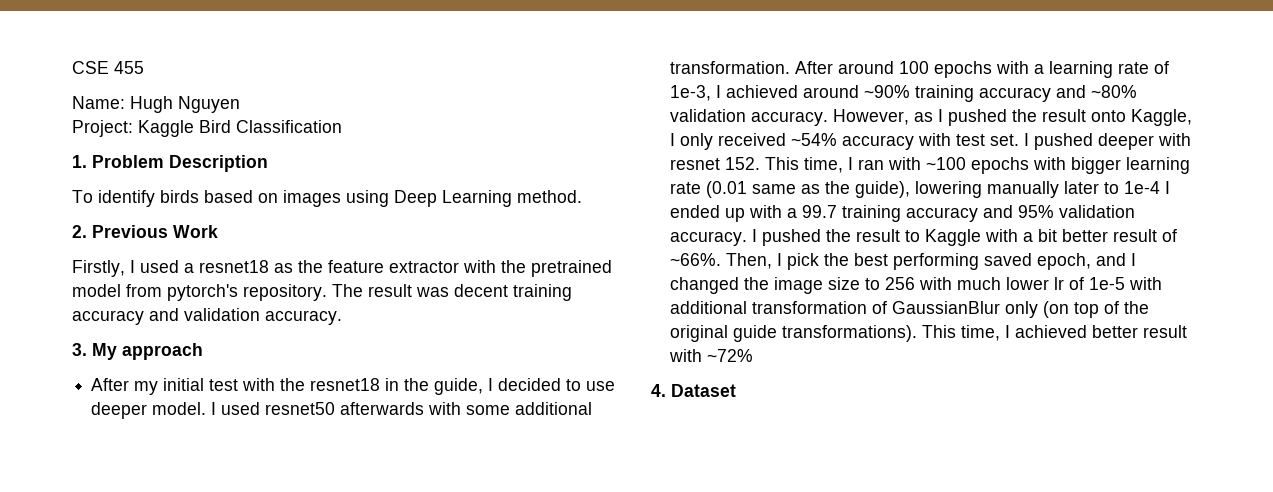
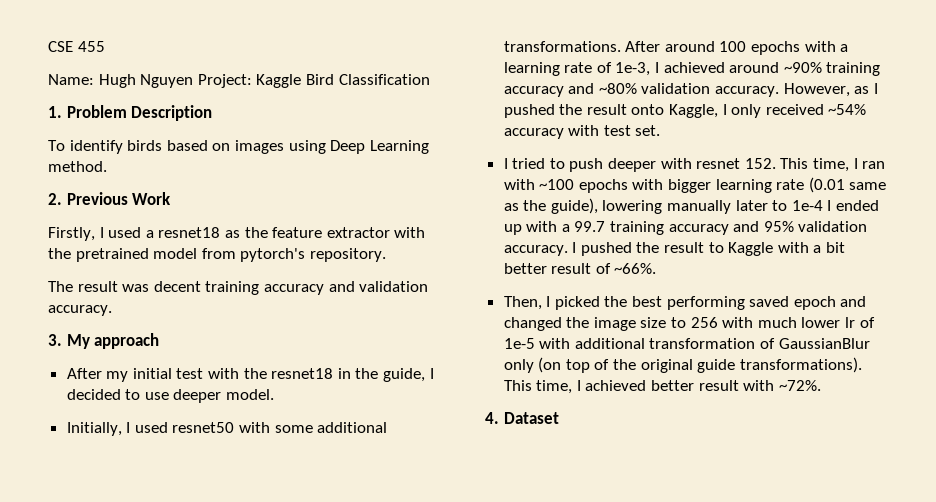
(240, 104) // -> (194, 81) none
(327, 292) none -> (386, 255) //
(207, 408) none -> [66,422,122,436] // Initially,
[340,402,425,415] afterwards -> (235, 427) none
[670,61,791,74] transformation. -> [503,41,621,52] transformations.
[1024,133,1094,150] I pushed -> [503,158,604,172] // I tried to push
(722, 259) none -> (657, 268) //
[787,253,820,270] pick -> [554,296,600,310] picked
[1037,253,1137,270] epoch, and I -> [793,296,867,310] epoch and
[707,349,754,362] ~72% -> [778,380,821,391] ~72%.

